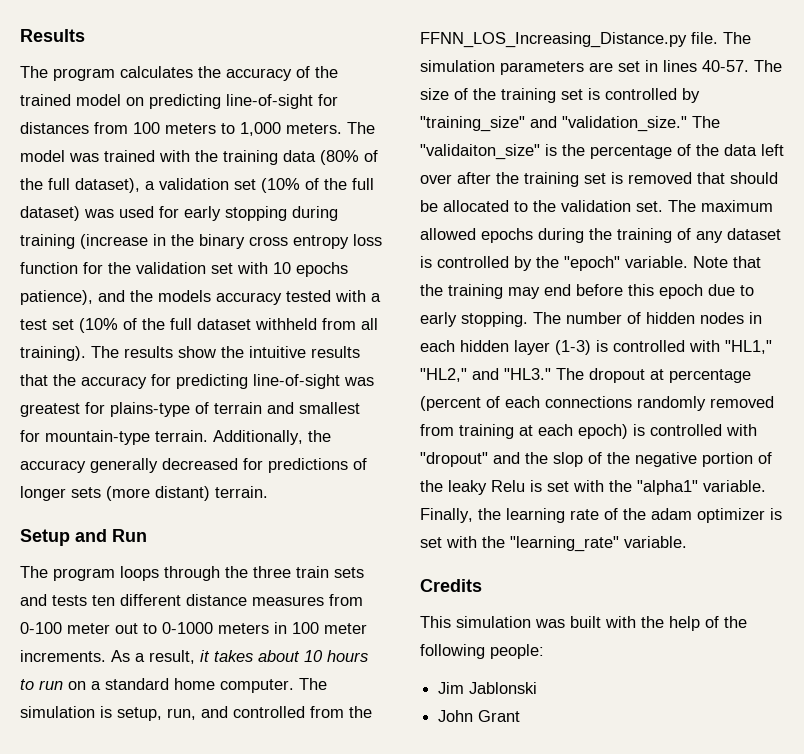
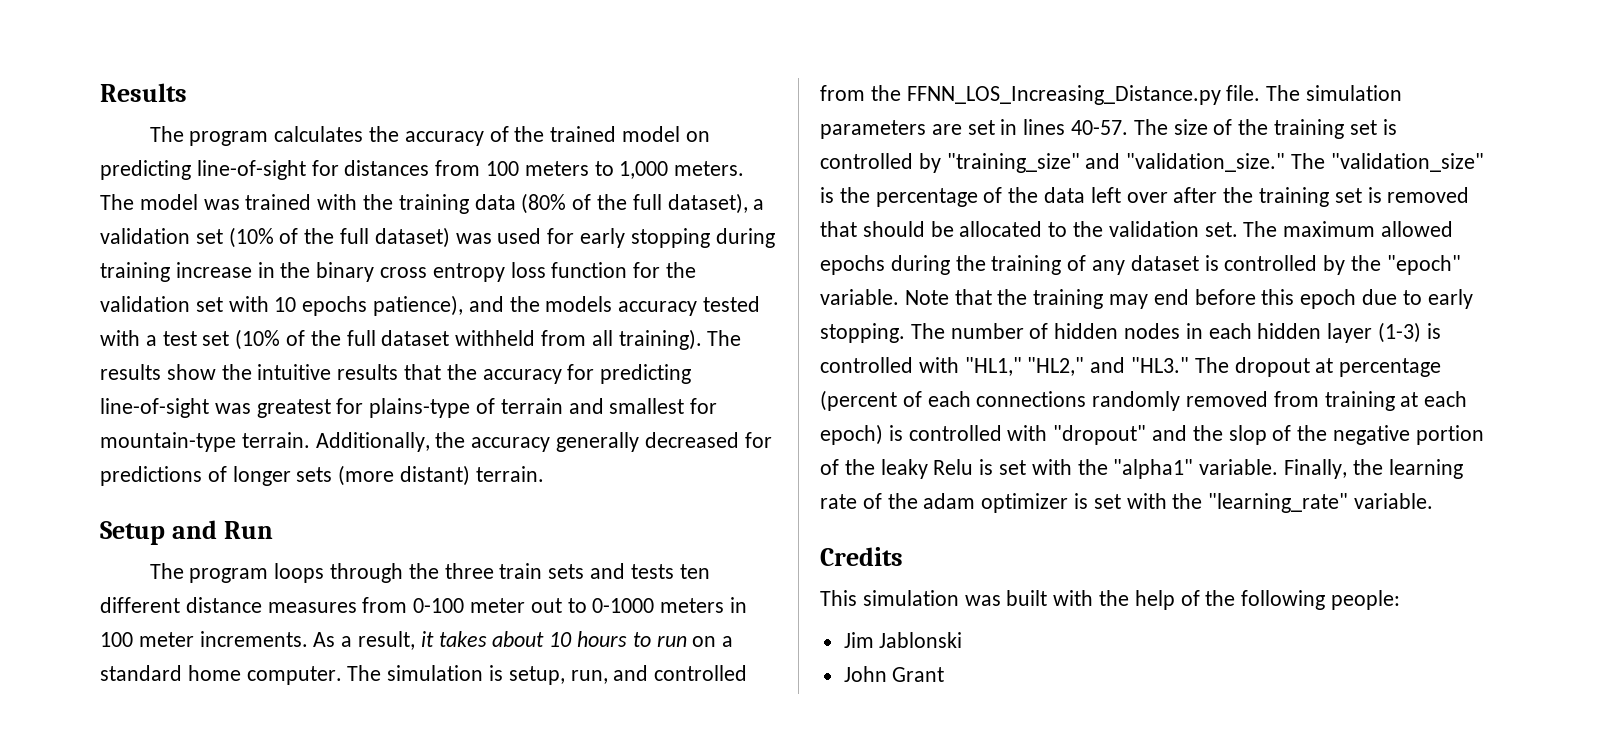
[80,234,148,249] (increase -> [175,262,252,278] increase
[420,144,540,160] "validaiton_size" -> [1330,153,1484,172] "validation_size"

